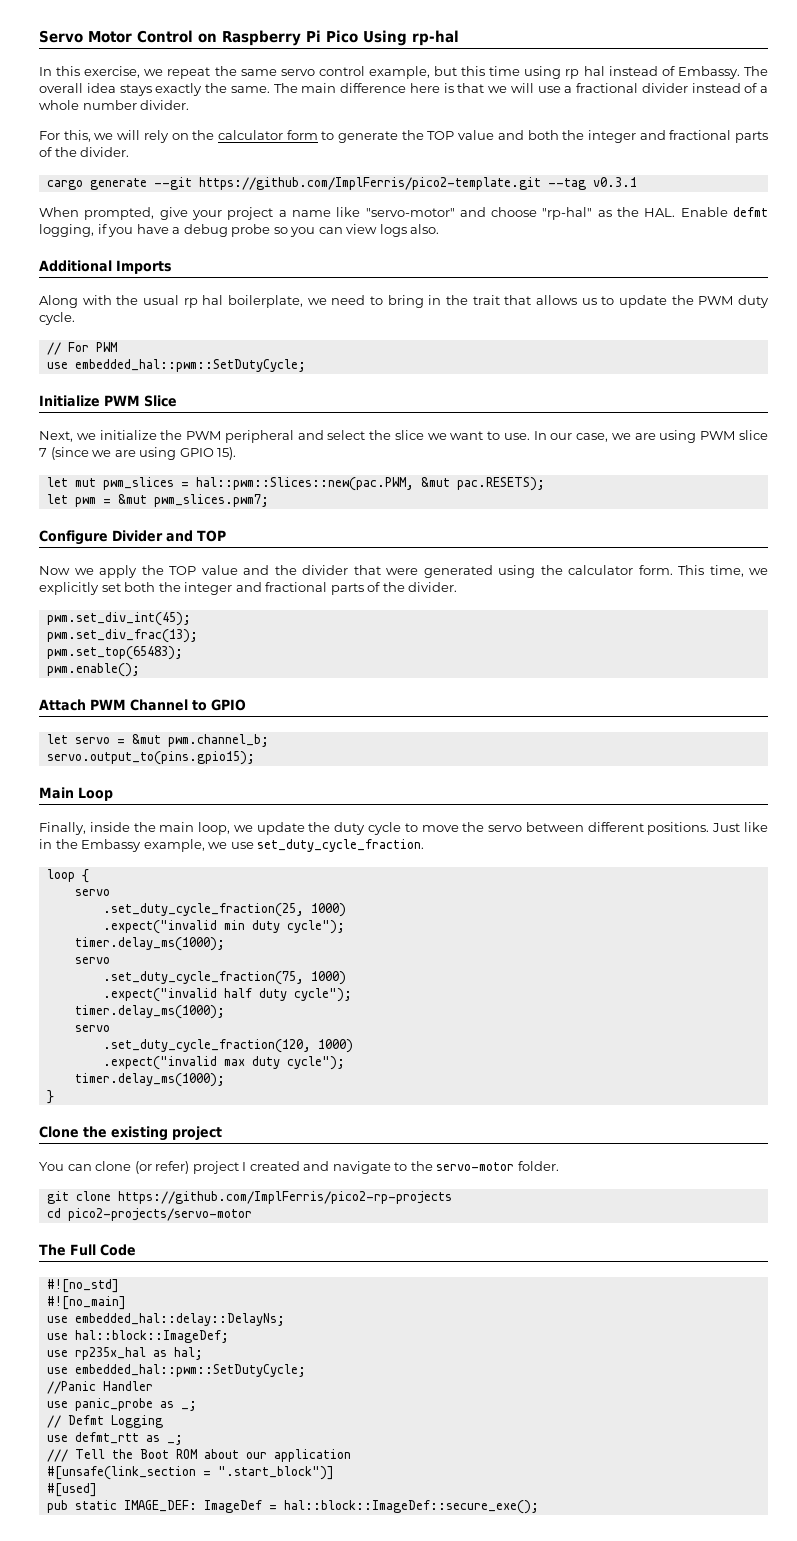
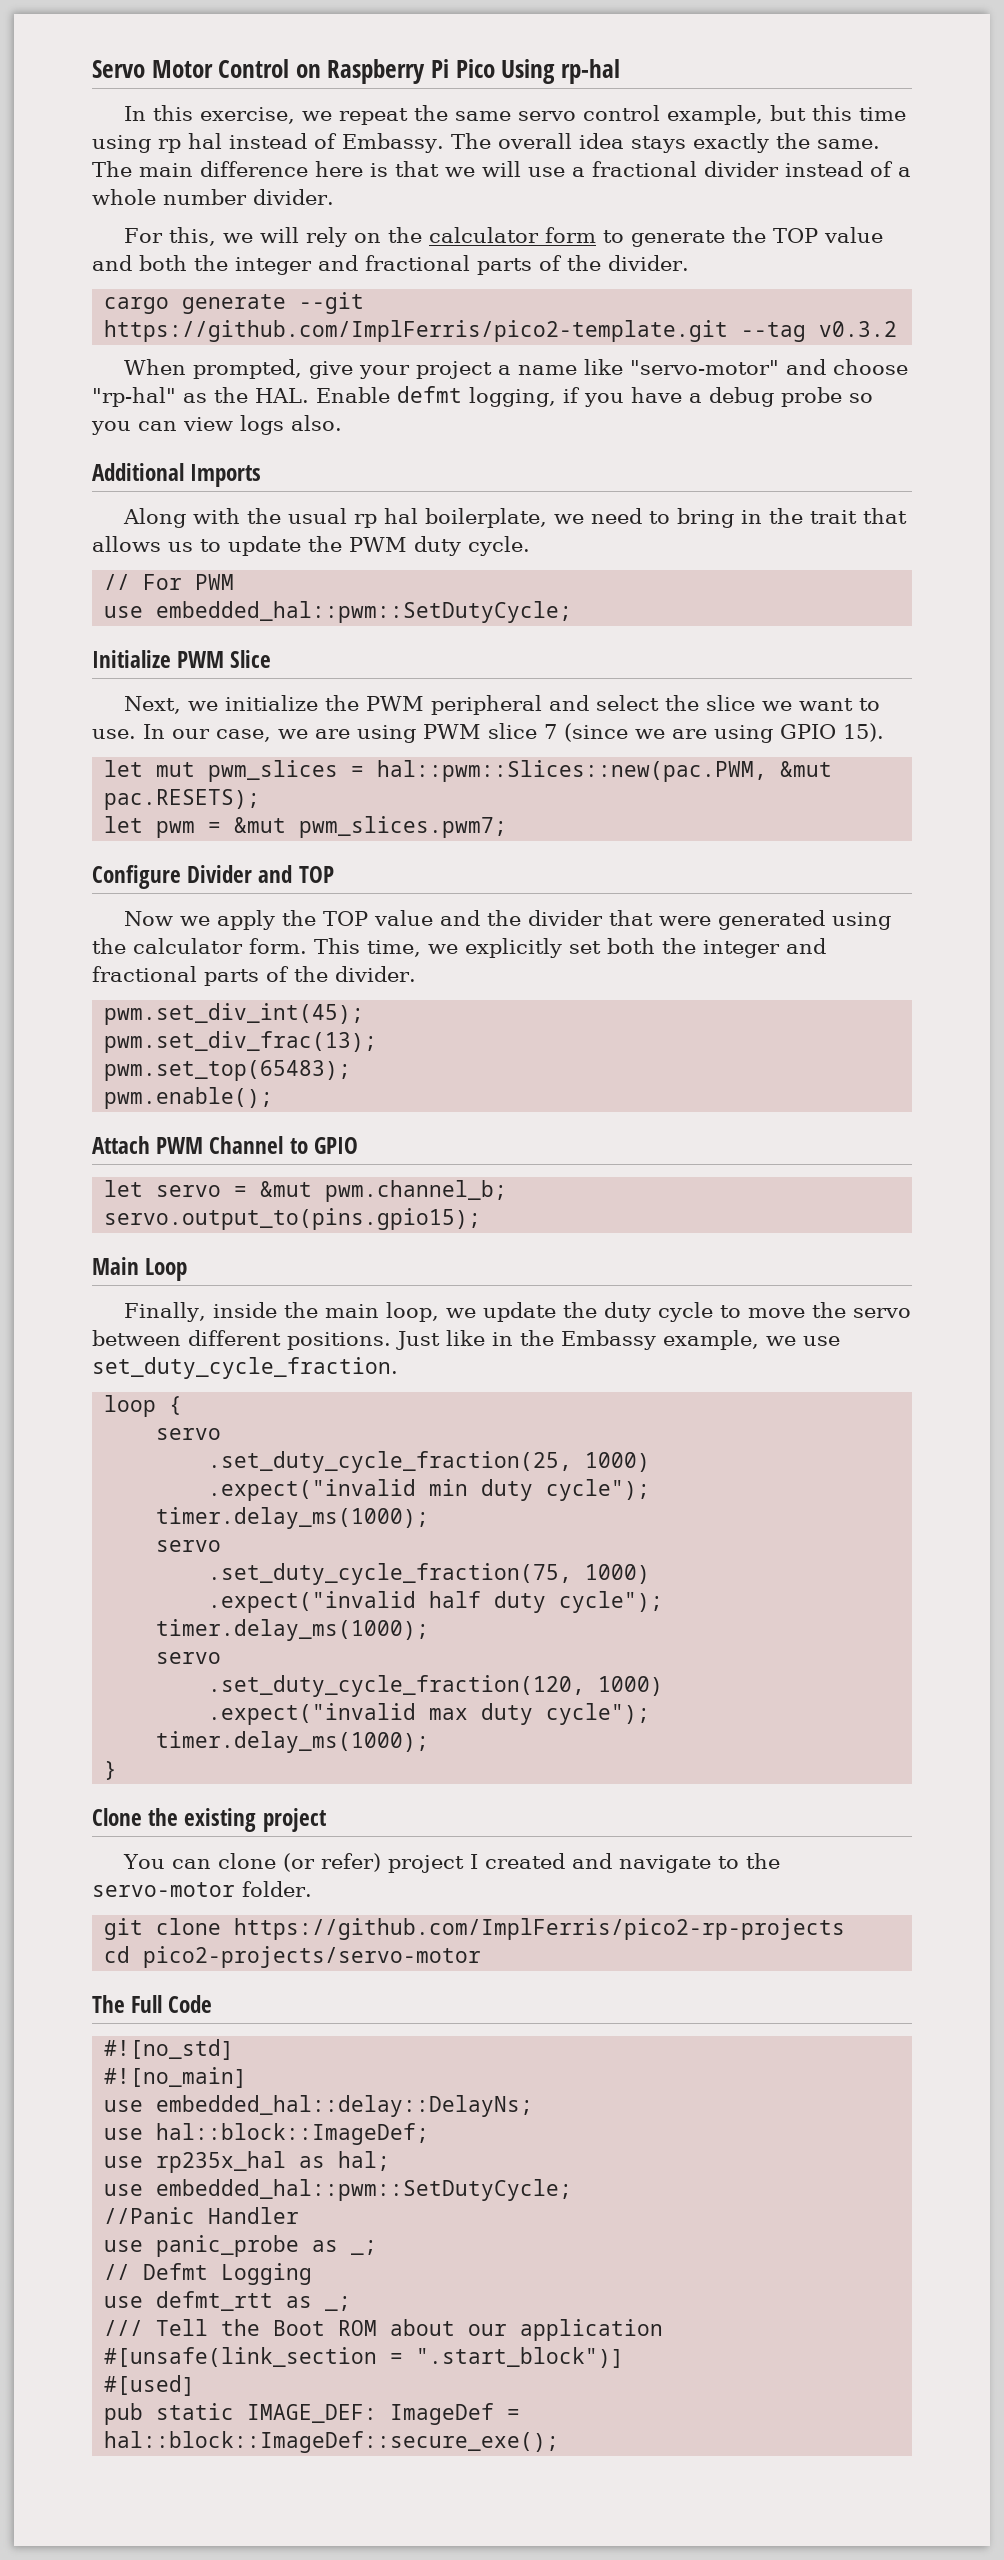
[592,177,637,187] v0.3.1 -> [819,321,898,337] v0.3.2

